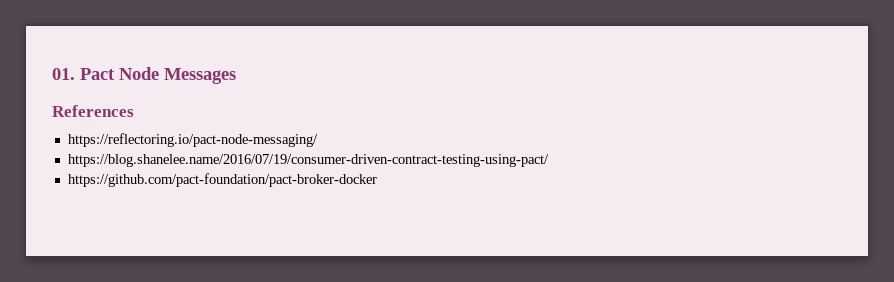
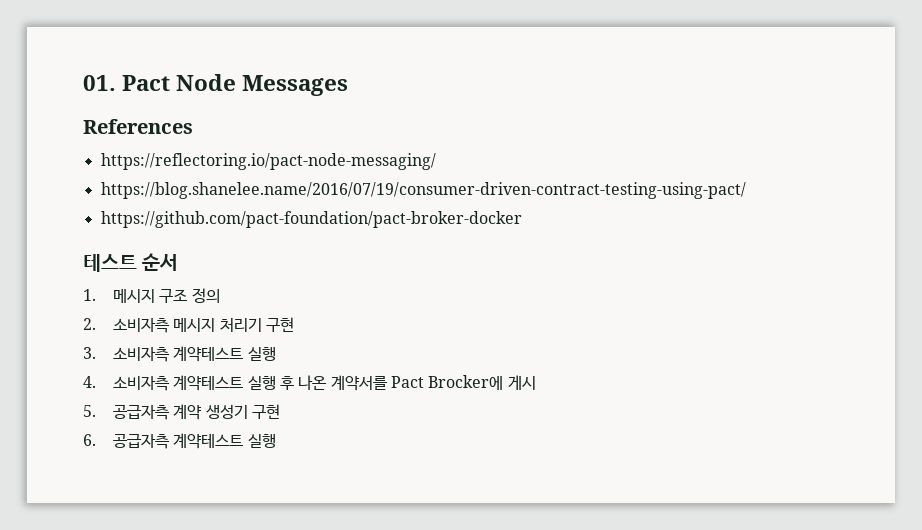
(377, 180) none -> [83,253,179,272] [83,288,220,303] [83,317,295,333] [83,346,276,362] [83,375,536,391] [83,404,281,420] [83,433,276,449] // 테스트 순서 // 1. 메시지 구조 정의 // 2. 소비자측 메시지 처리기 구현 // 3. 소비자측 계약테스트 실행 // 4. 소비자측 계약테스트 실행 후 나온 계약서를 Pact Brocker에 게시 // 5. 공급자측 계약 생성기 구현 // 6. 공급자측 계약테스트 실행

